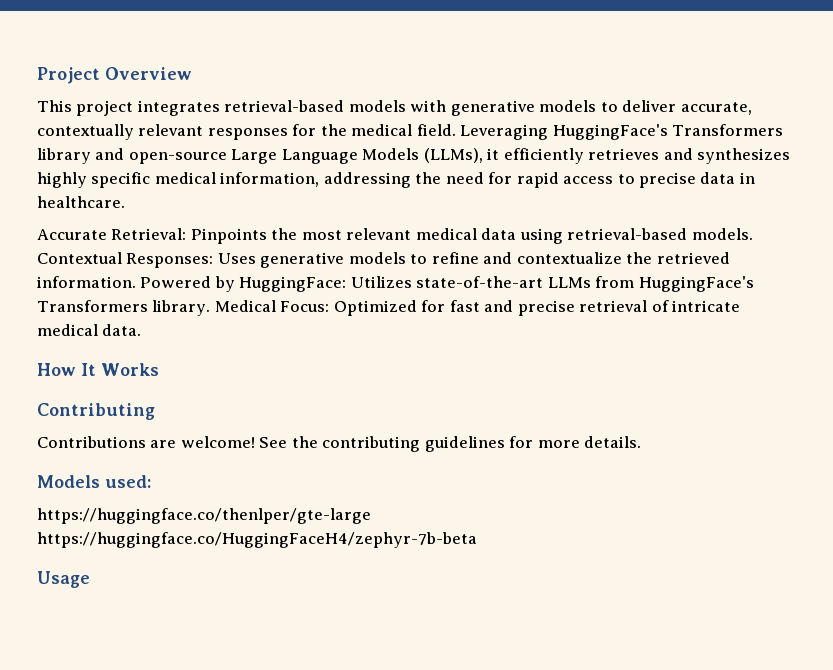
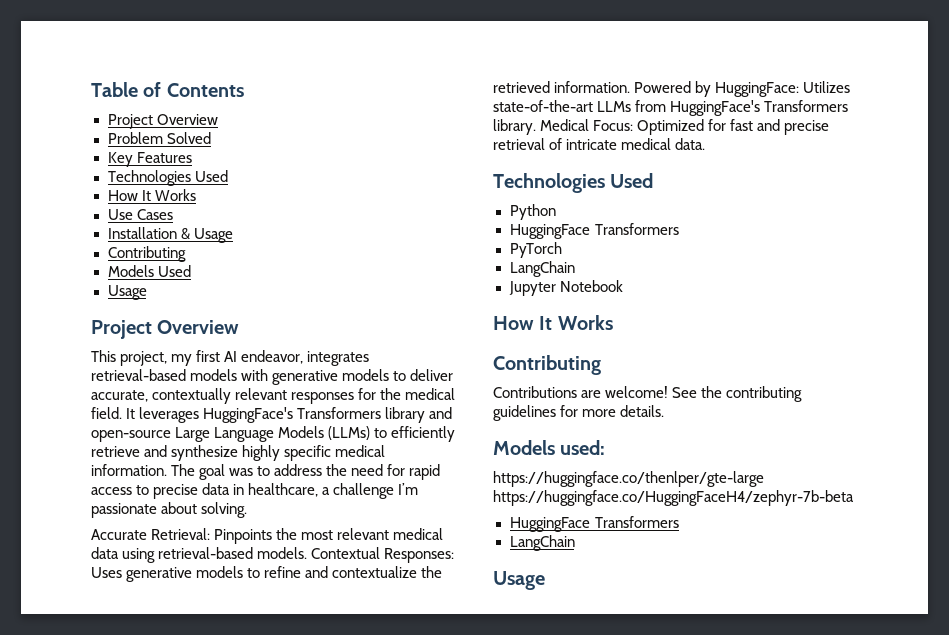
[37,67,192,84] [37,100,134,116] Project Overview // This project -> [91,82,244,97] [107,114,218,129] [107,132,211,144] [107,152,192,167] [107,170,228,186] [107,189,196,201] [107,209,173,220] [107,227,233,243] [107,246,186,262] [107,265,191,277] [107,285,147,300] [91,320,240,339] [91,350,304,366] Table of Contents // Project Overview // Problem Solved // Key Features // Technologies Used // How It Works // Use Cases // Installation & Usage // Contributing // Models Used // Usage // Project Overview // This project, my first AI endeavor,
[460,124,549,140] Leveraging -> [126,407,200,423] It leverages
[423,148,791,164] [37,172,411,188] (LLMs), it efficiently retrieves and synthesizes highly specific medical information, addressing -> [328,426,456,442] [91,445,386,461] [91,464,323,480] (LLMs) to efficiently retrieve and synthesize highly specific medical information. The goal was to address
[37,196,125,208] healthcare. -> [248,483,419,499] [91,502,248,518] healthcare, a challenge I’m passionate about solving.
(142, 330) none -> [493,173,654,193] [509,204,556,220] [509,223,679,239] [509,242,563,258] [509,261,575,277] [508,280,623,296] // Technologies Used // Python // HuggingFace Transformers // PyTorch // LangChain // Jupyter Notebook
(477, 540) none -> [509,516,679,532] [509,535,575,551] // HuggingFace Transformers // LangChain

